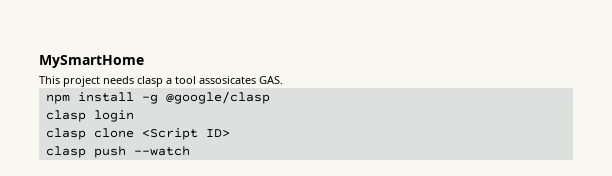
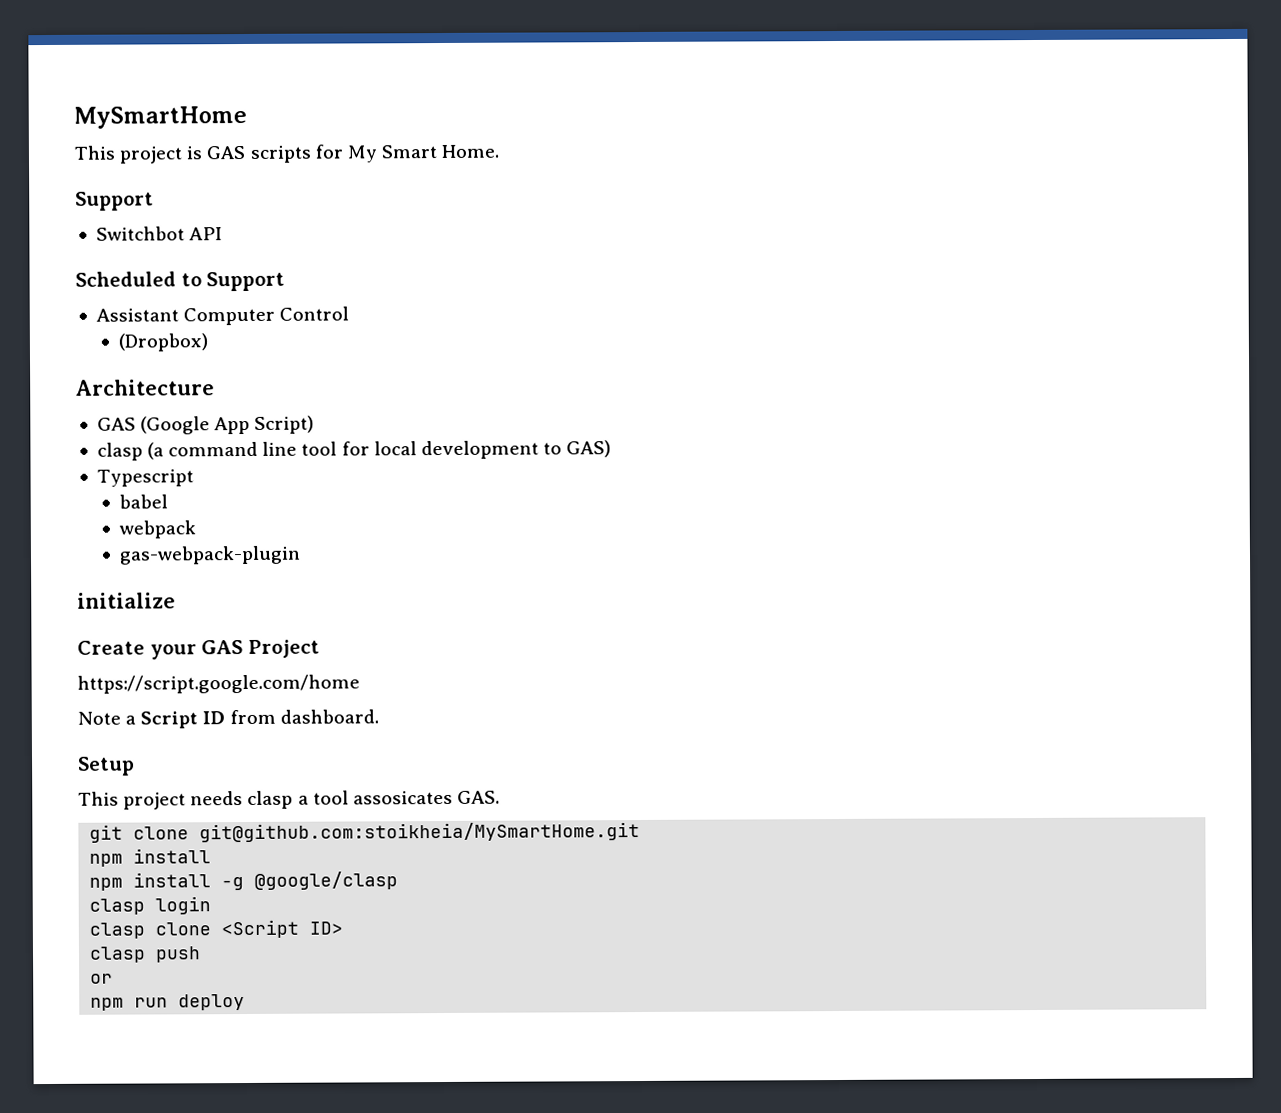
(144, 61) none -> [74,144,500,164] [75,191,154,211] [95,226,224,241] [75,271,286,292] [95,306,350,326] [118,333,209,352] [76,379,215,396] [96,415,315,435] [96,440,612,461] [96,469,194,487] [119,494,169,509] [119,520,197,539] [119,545,302,565] [77,592,176,609] [77,639,320,660] [77,674,360,694] [77,709,379,729] [78,756,135,776] // This project is GAS scripts for My Smart Home. // Support // Switchbot API // Scheduled to Support // Assistant Computer Control // (Dropbox) // Architecture // GAS (Google App Script) // clasp (a command line tool for local development to GAS) // Typescript // babel // webpack // gas-webpack-plugin // initialize // Create your GAS Project // https://script.google.com/home // Note a Script ID from dashboard. // Setup
(283, 80) none -> [89,822,641,843] [89,848,212,867] // git clone git@github.com:stoikheia/MySmartHome.git // npm install
[133,146,190,156] --watch -> [90,973,114,984] [90,994,246,1011] // or // npm run deploy

